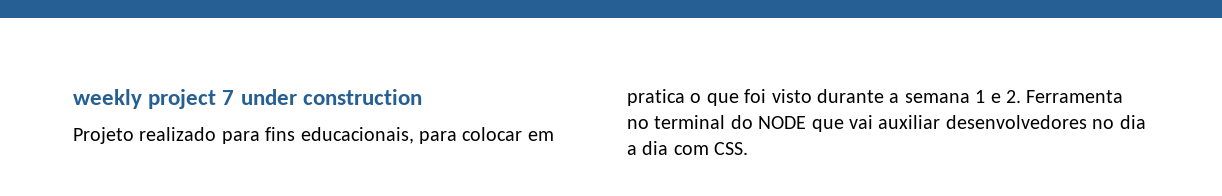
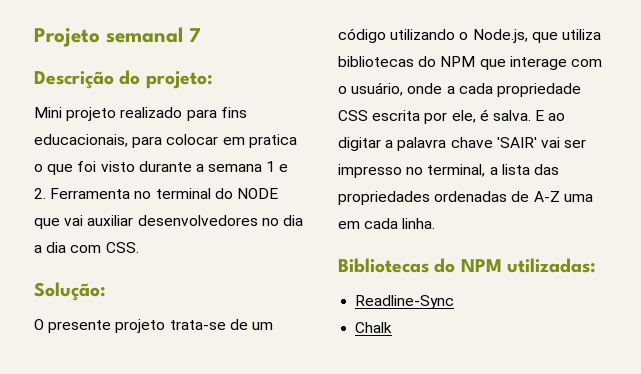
[73,89,217,109] weekly project -> [34,27,183,47] Projeto semanal
[240,89,422,105] [73,127,134,144] under construction // Projeto -> [34,70,213,89] [34,107,117,121] // Descrição do projeto: // Mini projeto
(749, 148) none -> [34,282,106,301] [34,319,273,333] [338,28,601,43] [338,56,602,70] [338,82,581,97] [338,109,566,124] [338,137,587,151] [338,164,559,178] [338,191,593,205] [338,218,436,229] [338,258,596,273] [355,295,455,309] [355,322,393,333] // Solução: // O presente projeto trata-se de um código utilizando o Node.js, que utiliza bibliotecas do NPM que interage com o usuário, onde a cada propriedade CSS escrita por ele, é salva. E ao digitar a palavra chave 'SAIR' vai ser impresso no terminal, a lista das propriedades ordenadas de A-Z uma em cada linha. // Bibliotecas do NPM utilizadas: // Readline-Sync // Chalk

